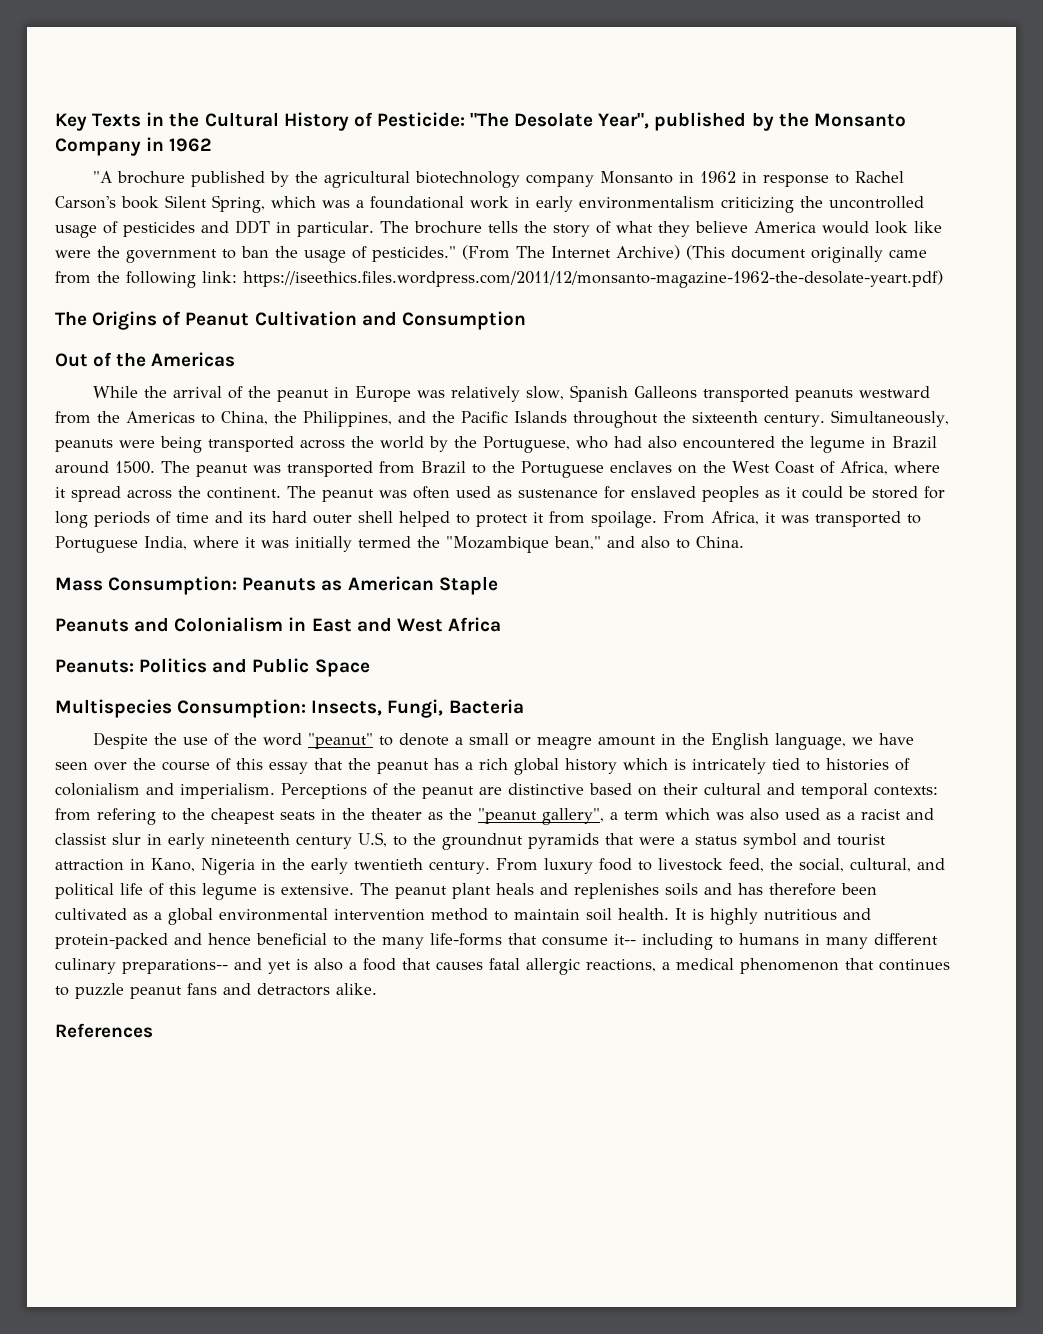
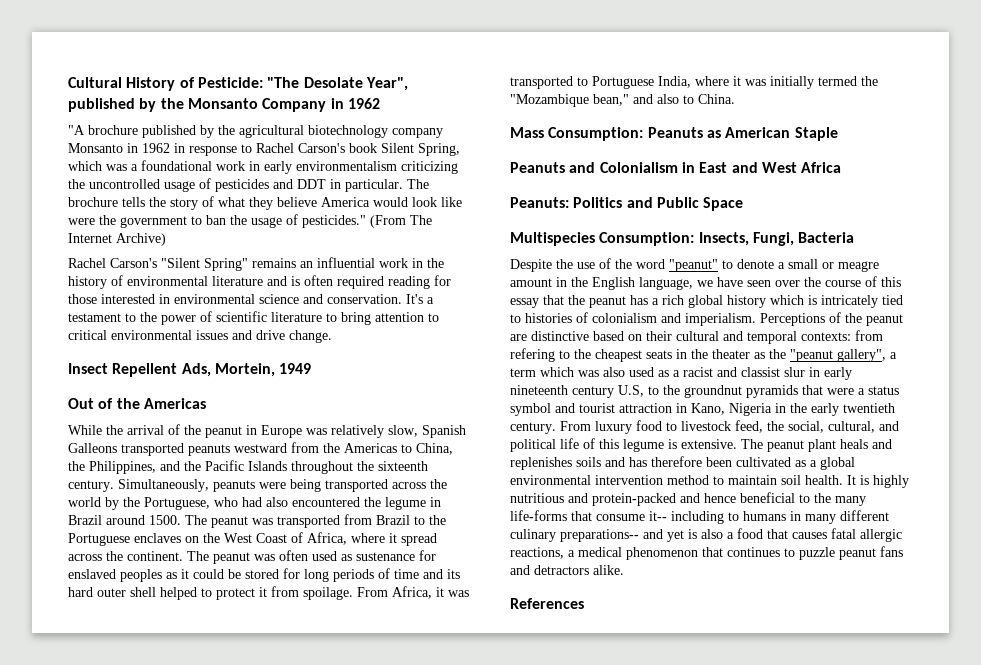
[55,112,200,131] Key Texts in the -> (68, 82) none
[686,245,927,263] [55,270,943,288] [55,311,526,330] (This document originally came from the following link: https://iseethics.files.wordpress.com/2011/12/monsanto-magazine-1962-the-desolate-yeart.pdf) // The Origins of Peanut Cultivation and Consumption -> [68,257,444,271] [68,275,451,289] [68,294,434,304] [68,311,439,325] [68,330,332,343] [68,363,312,377] // Rachel Carson's "Silent Spring" remains an influential work in the history of environmental literature and is often required reading for those interested in environmental science and conservation. It's a testament to the power of scientific literature to bring attention to critical environmental issues and drive change. // Insect Repellent Ads, Mortein, 1949

